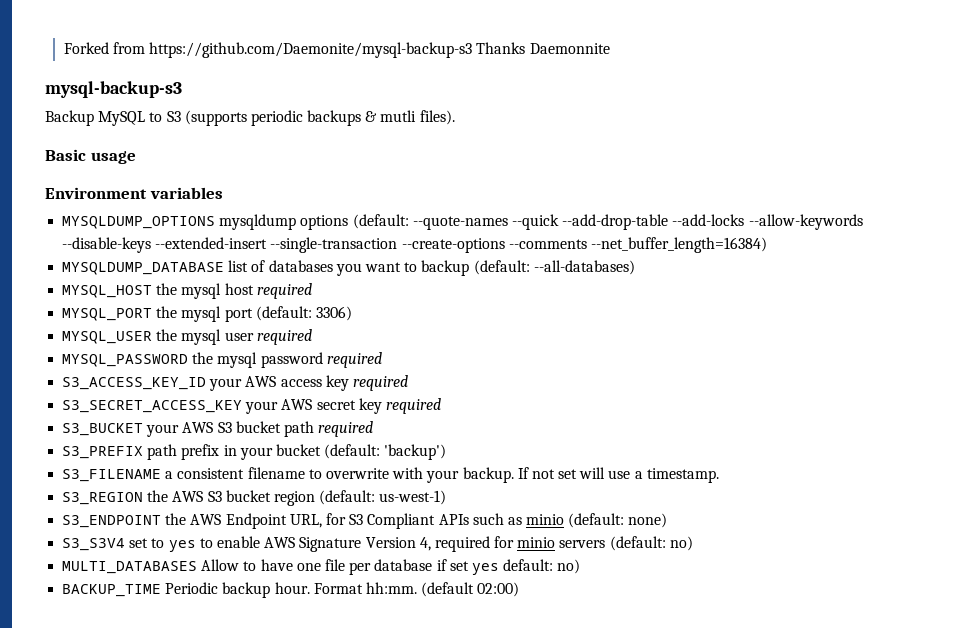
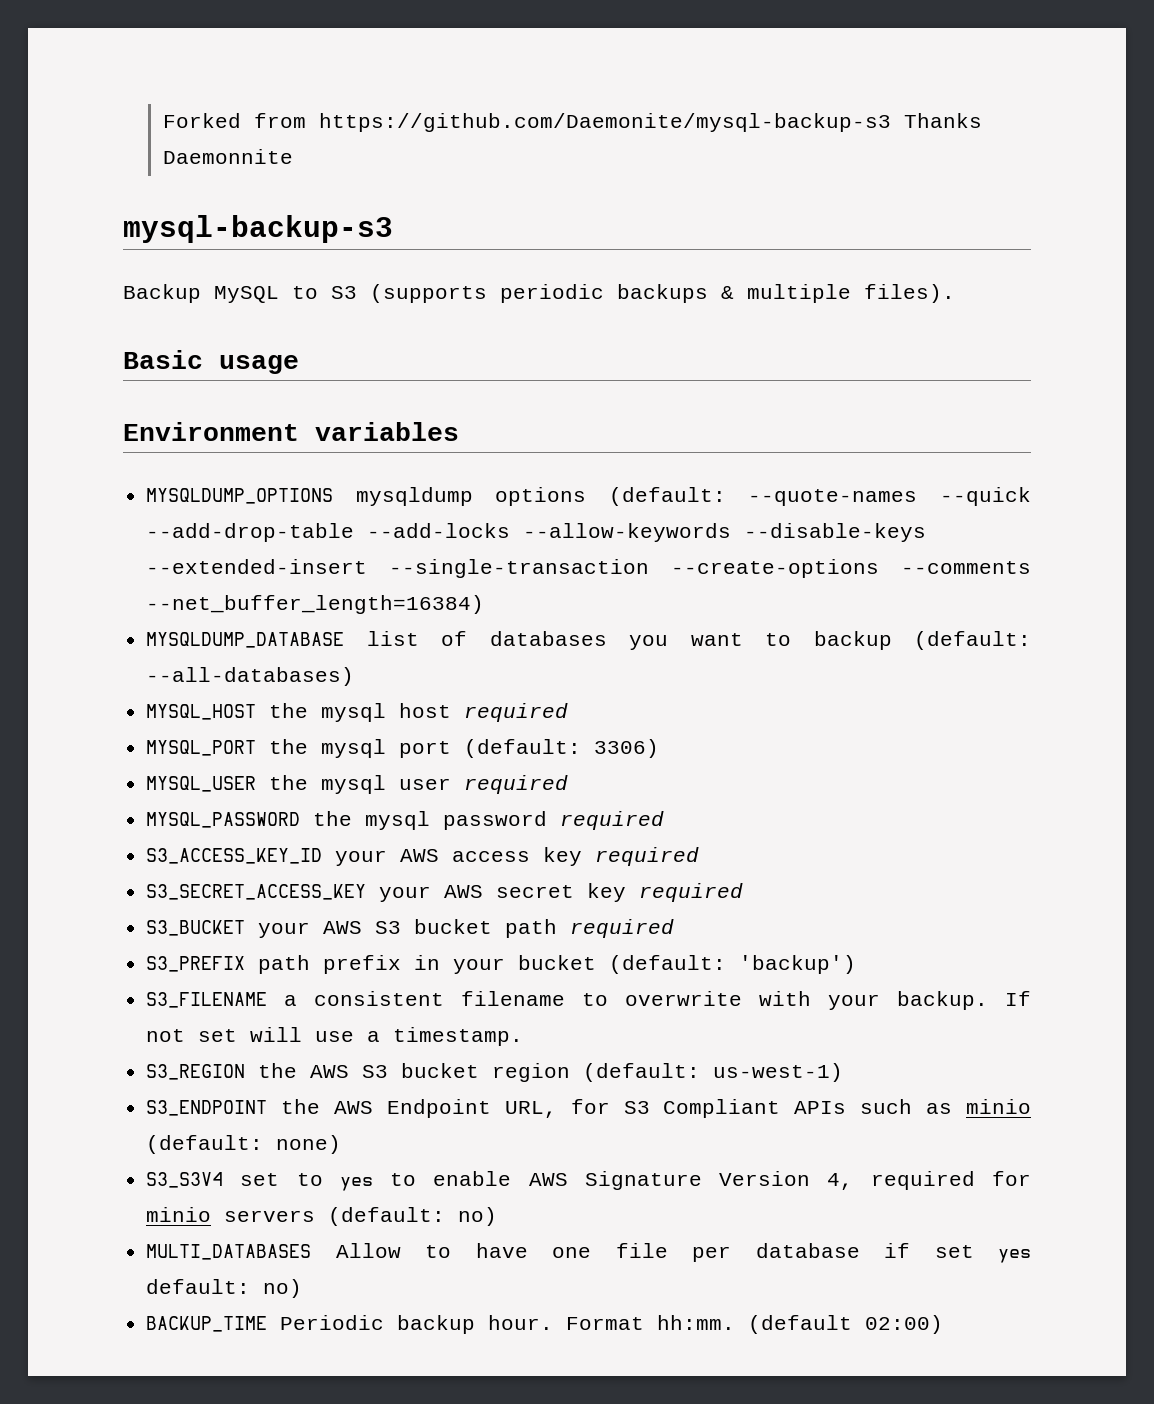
[380,110,417,122] mutli -> [747,284,851,303] multiple

